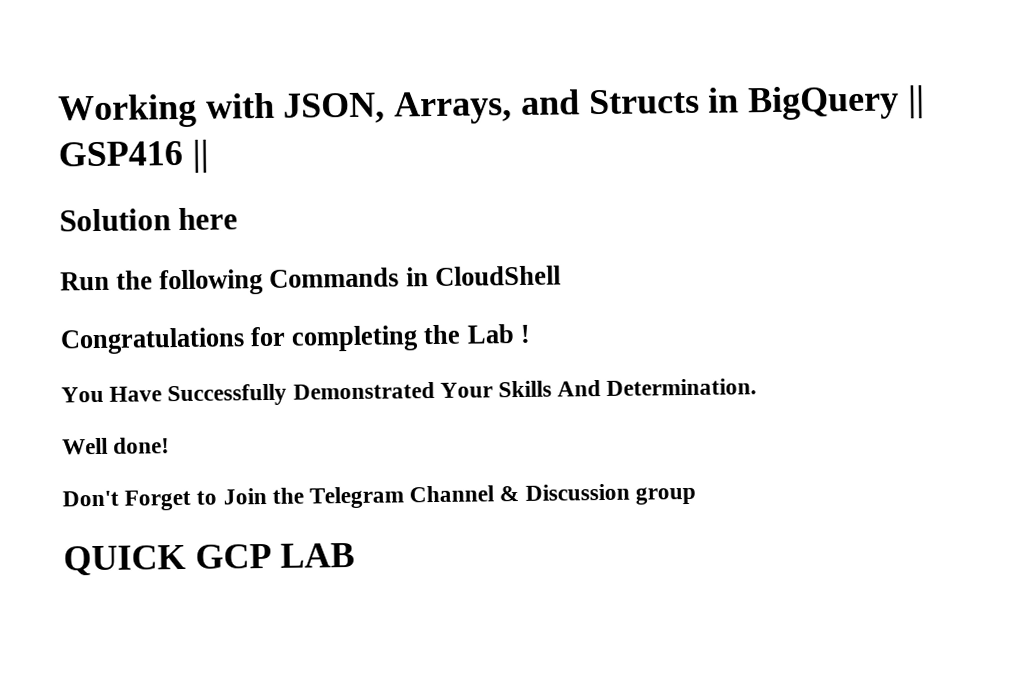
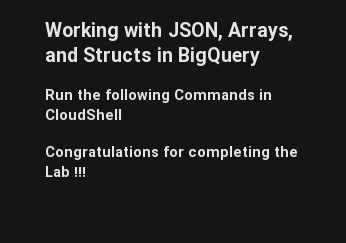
[906,85,925,119] [58,139,209,173] [59,207,239,232] || GSP416 || // Solution here -> (260, 56) none
[519,324,530,343] [61,378,758,407] [62,437,171,455] [62,483,696,511] [63,542,356,576] ! // You Have Successfully Demonstrated Your Skills And Determination. // Well done! // Don't Forget to Join the Telegram Channel & Discussion group // QUICK GCP LAB -> [74,167,86,177] !!!

